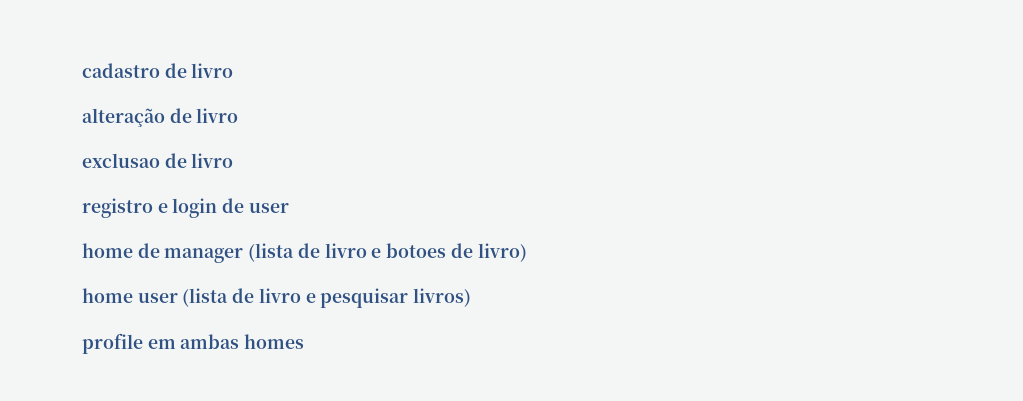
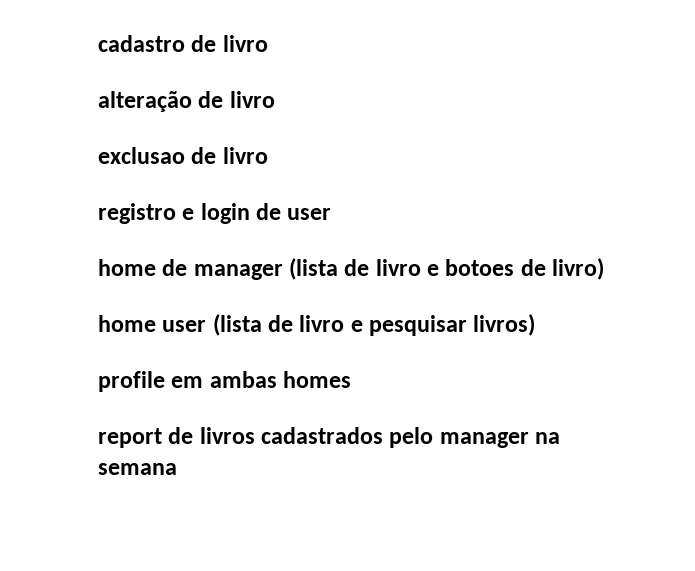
(305, 341) none -> [98,427,561,448] [98,463,177,475] // report de livros cadastrados pelo manager na semana

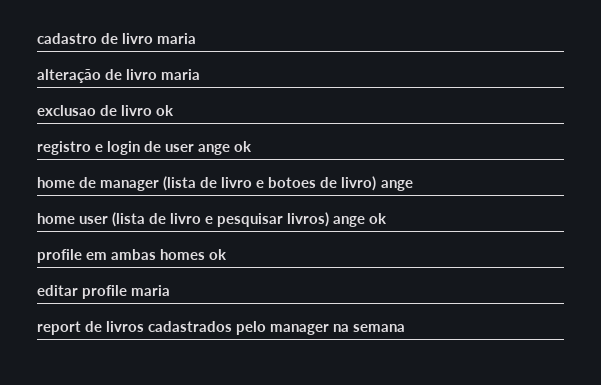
(268, 43) none -> [157,33,197,44] maria
(275, 99) none -> [161,69,201,80] maria
(268, 155) none -> [156,105,175,116] ok
(332, 214) none -> [198,141,253,155] ange ok
(605, 269) none -> [380,180,413,191] ange
(536, 325) none -> [333,213,388,227] ange ok
(352, 379) none -> [209,249,228,260] [37,285,171,299] ok // editar profile maria

